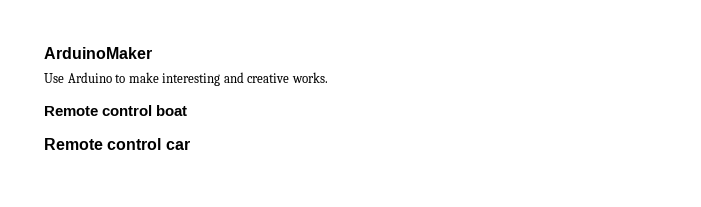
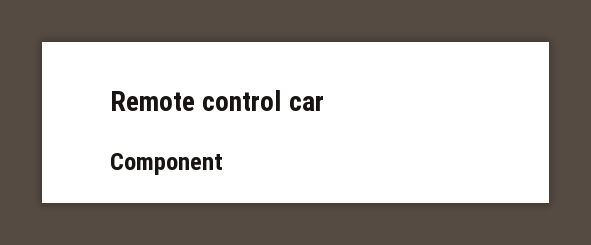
[44,47,152,59] [44,72,328,86] [44,105,188,116] ArduinoMaker // Use Arduino to make interesting and creative works. // Remote control boat // -> (110, 101) none
(190, 145) none -> [110,153,223,175] // Component

